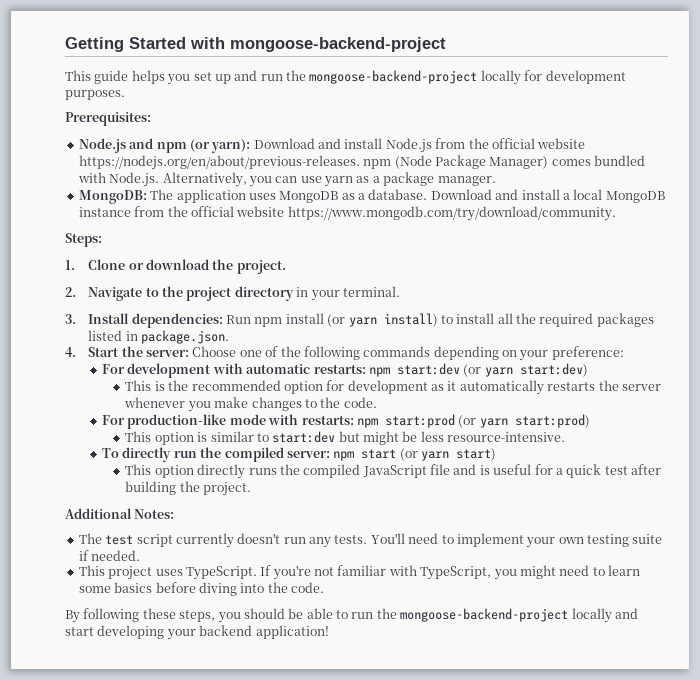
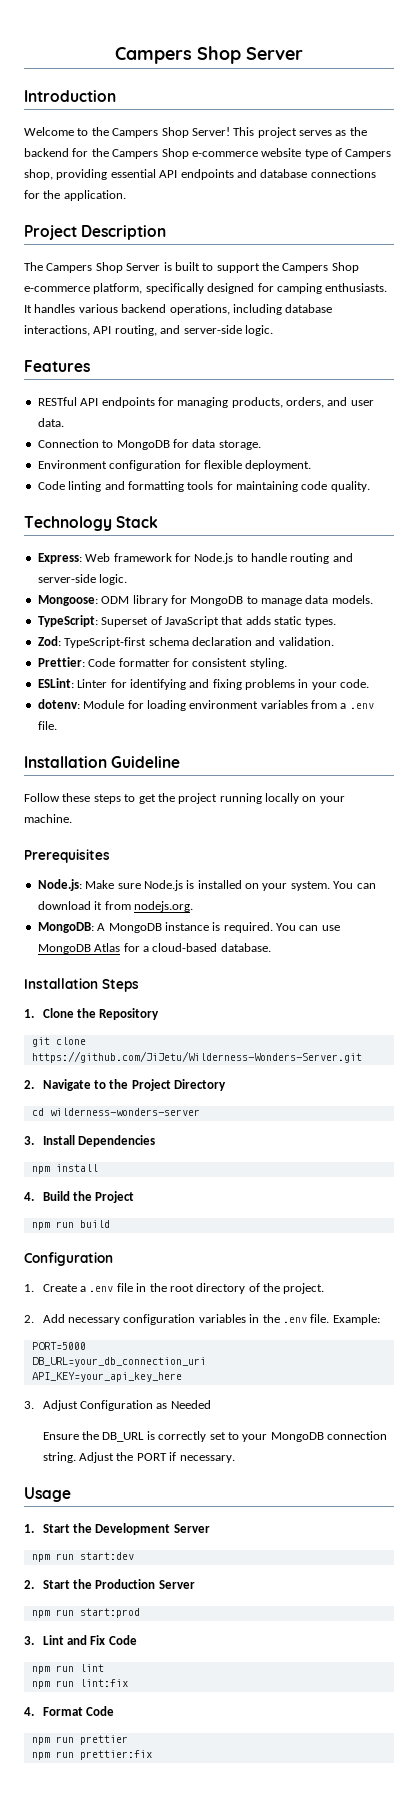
[65,37,446,52] [65,70,626,85] [65,90,125,100] [65,112,151,126] [78,138,586,153] [78,155,645,170] [77,172,496,187] [78,189,665,204] [78,206,616,221] [65,233,102,247] [65,259,286,274] Getting Started with mongoose-backend-project // This guide helps you set up and run the mongoose-backend-project locally for development purposes. // Prerequisites: // Node.js and npm (or yarn): Download and install Node.js from the official website https://nodejs.org/en/about/previous-releases. npm (Node Package Manager) comes bundled with Node.js. Alternatively, you can use yarn as a package manager. // MongoDB: The application uses MongoDB as a database. Download and install a local MongoDB instance from the official website https://www.mongodb.com/try/download/community. // Steps: // 1. Clone or download the project. -> [115,46,303,64] [24,90,116,102] [24,127,367,138] [24,148,392,159] [24,169,376,180] [24,190,126,201] [24,225,167,240] [24,262,359,273] [24,283,388,294] [24,304,333,315] [24,325,273,336] [24,360,90,372] [37,397,374,408] [37,418,64,427] [37,439,261,450] [37,460,312,471] [37,481,370,492] [24,516,159,531] [37,553,353,564] [37,574,128,585] [37,595,373,606] [37,615,337,627] [37,636,334,648] [37,657,287,669] [37,678,370,690] [37,699,374,711] [37,721,57,730] [24,756,181,768] [24,793,345,804] [24,814,72,823] [24,849,110,863] [37,879,376,891] [37,901,193,912] [37,922,340,933] [37,943,271,954] [24,978,139,992] [24,1008,160,1020] [31,1037,86,1047] [31,1051,362,1063] Campers Shop Server // Introduction // Welcome to the Campers Shop Server! This project serves as the backend for the Campers Shop e-commerce website type of Campers shop, providing essential API endpoints and database connections for the application. // Project Description // The Campers Shop Server is built to support the Campers Shop e-commerce platform, specifically designed for camping enthusiasts. It handles various backend operations, including database interactions, API routing, and server-side logic. // Features // RESTful API endpoints for managing products, orders, and user data. // Connection to MongoDB for data storage. // Environment configuration for flexible deployment. // Code linting and formatting tools for maintaining code quality. // Technology Stack // Express: Web framework for Node.js to handle routing and server-side logic. // Mongoose: ODM library for MongoDB to manage data models. // TypeScript: Superset of JavaScript that adds static types. // Zod: TypeScript-first schema declaration and validation. // Prettier: Code formatter for consistent styling. // ESLint: Linter for identifying and fixing problems in your code. // dotenv: Module for loading environment variables from a .env file. // Installation Guideline // Follow these steps to get the project running locally on your machine. // Prerequisites // Node.js: Make sure Node.js is installed on your system. You can download it from nodejs.org. // MongoDB: A MongoDB instance is required. You can use MongoDB Atlas for a cloud-based database. // Installation Steps // 1. Clone the Repository // git clone https://github.com/JiJetu/Wilderness-Wonders-Server.git
[186,286,400,301] project directory in your terminal. -> [131,1079,227,1091] [31,1108,200,1116] Project Directory // cd wilderness-wonders-server
[131,313,252,328] dependencies: Run -> [78,1135,156,1147] Dependencies //
[327,313,654,327] [88,330,230,344] [65,346,624,361] [102,363,588,378] [125,380,661,395] [124,397,377,412] [102,414,590,429] [125,431,566,445] [102,447,497,462] [125,464,662,479] [125,481,252,496] [65,508,175,519] [78,533,663,548] [78,550,141,561] [78,565,640,580] [78,582,324,596] [65,608,638,623] [65,625,329,640] (or yarn install) to install all the required packages listed in package.json. // 4. Start the server: Choose one of the following commands depending on your preference: // For development with automatic restarts: npm start:dev (or yarn start:dev) // This is the recommended option for development as it automatically restarts the server whenever you make changes to the code. // For production-like mode with restarts: npm start:prod (or yarn start:prod) // This option is similar to start:dev but might be less resource-intensive. // To directly run the compiled server: npm start (or yarn start) // This option directly runs the compiled JavaScript file and is useful for a quick test after building the project. // Additional Notes: // The test script currently doesn't run any tests. You'll need to implement your own testing suite if needed. // This project uses TypeScript. If you're not familiar with TypeScript, you might need to learn some basics before diving into the code. // By following these steps, you should be able to run the mongoose-backend-project locally and start developing your backend application! -> [24,1191,135,1203] [31,1220,110,1230] [24,1252,113,1266] [24,1283,325,1294] [24,1314,380,1325] [31,1342,86,1350] [31,1357,206,1367] [31,1372,182,1382] [24,1400,211,1411] [42,1431,388,1442] [42,1452,235,1463] [24,1487,71,1502] [24,1523,210,1535] [31,1552,134,1562] [24,1579,195,1589] [31,1608,140,1618] [24,1635,137,1645] [31,1664,104,1674] [31,1679,128,1689] [24,1706,115,1716] [31,1735,128,1745] [31,1750,152,1760] // 4. Build the Project // npm run build // Configuration // 1. Create a .env file in the root directory of the project. // 2. Add necessary configuration variables in the .env file. Example: // PORT=5000 // DB_URL=your_db_connection_uri // API_KEY=your_api_key_here // 3. Adjust Configuration as Needed // Ensure the DB_URL is correctly set to your MongoDB connection string. Adjust the PORT if necessary. // Usage // 1. Start the Development Server // npm run start:dev // 2. Start the Production Server // npm run start:prod // 3. Lint and Fix Code // npm run lint // npm run lint:fix // 4. Format Code // npm run prettier // npm run prettier:fix

